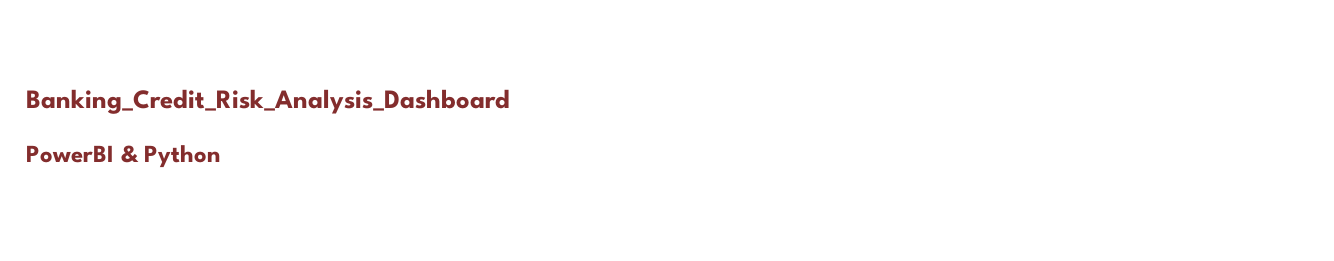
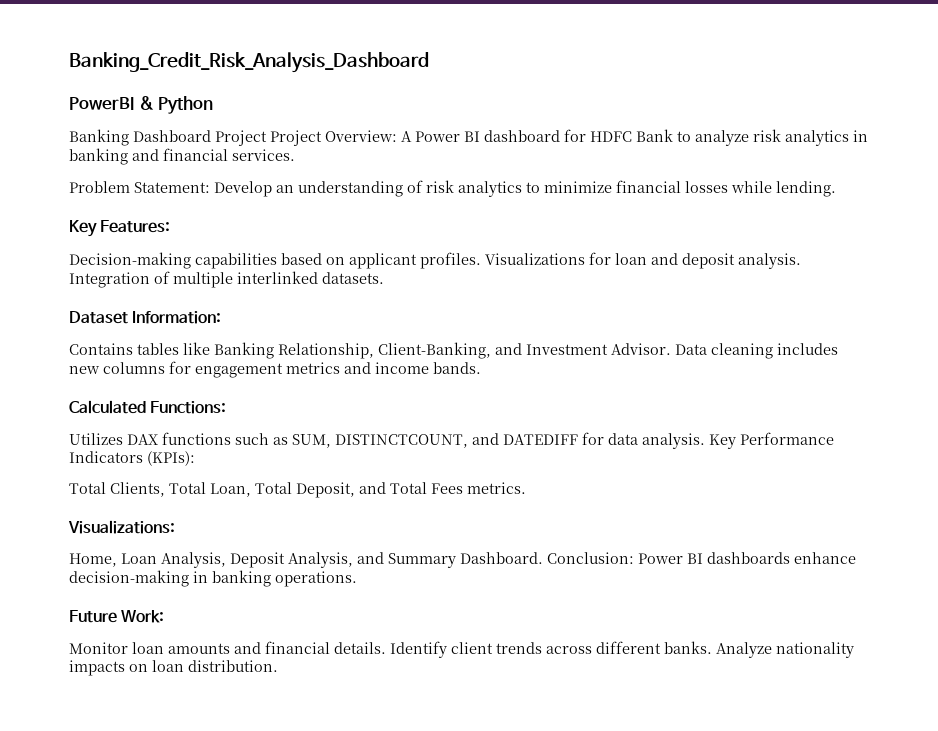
(221, 156) none -> [69,129,868,146] [69,148,295,165] [69,180,836,197] [69,220,171,237] [69,252,801,269] [69,271,384,288] [69,311,222,324] [69,342,838,359] [69,361,481,378] [69,400,227,414] [69,432,834,449] [69,451,195,466] [69,482,526,498] [68,520,175,534] [69,552,856,568] [69,570,357,587] [69,610,165,623] [69,641,854,658] [69,660,278,676] // Banking Dashboard Project Project Overview: A Power BI dashboard for HDFC Bank to analyze risk analytics in banking and financial services. // Problem Statement: Develop an understanding of risk analytics to minimize financial losses while lending. // Key Features: // Decision-making capabilities based on applicant profiles. Visualizations for loan and deposit analysis. Integration of multiple interlinked datasets. // Dataset Information: // Contains tables like Banking Relationship, Client-Banking, and Investment Advisor. Data cleaning includes new columns for engagement metrics and income bands. // Calculated Functions: // Utilizes DAX functions such as SUM, DISTINCTCOUNT, and DATEDIFF for data analysis. Key Performance Indicators (KPIs): // Total Clients, Total Loan, Total Deposit, and Total Fees metrics. // Visualizations: // Home, Loan Analysis, Deposit Analysis, and Summary Dashboard. Conclusion: Power BI dashboards enhance decision-making in banking operations. // Future Work: // Monitor loan amounts and financial details. Identify client trends across different banks. Analyze nationality impacts on loan distribution.

